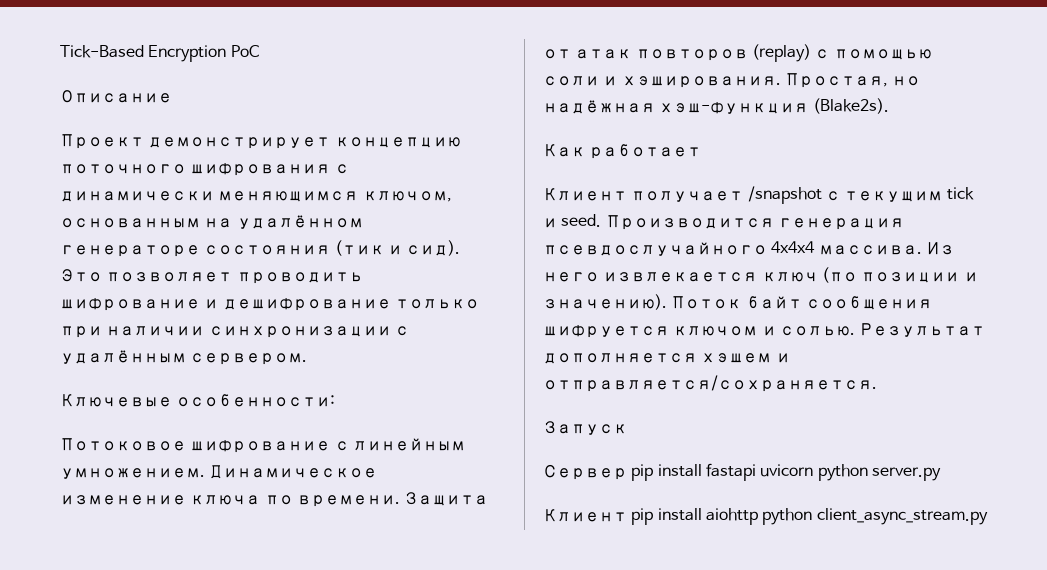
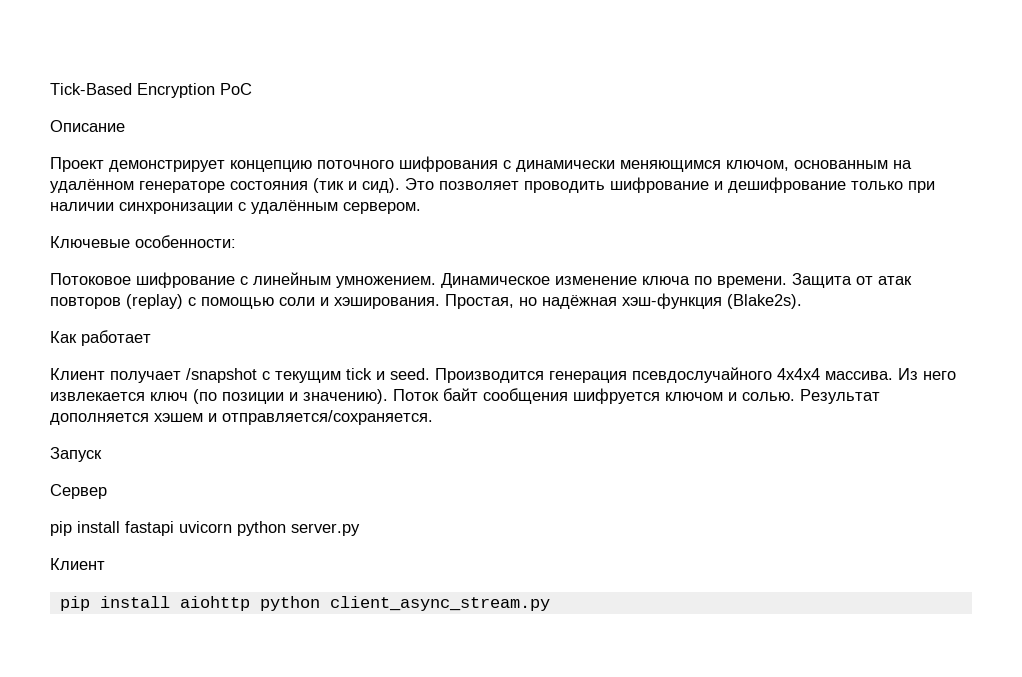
(627, 472) none -> (107, 491) //
(627, 515) none -> (105, 564) //

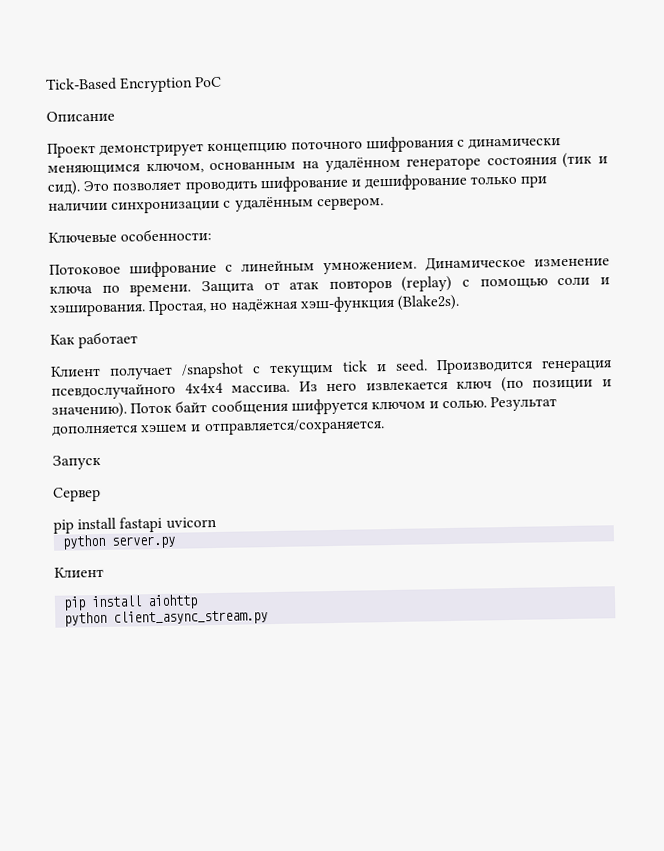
(232, 527) none -> (217, 522) //
(250, 603) none -> (199, 602) //

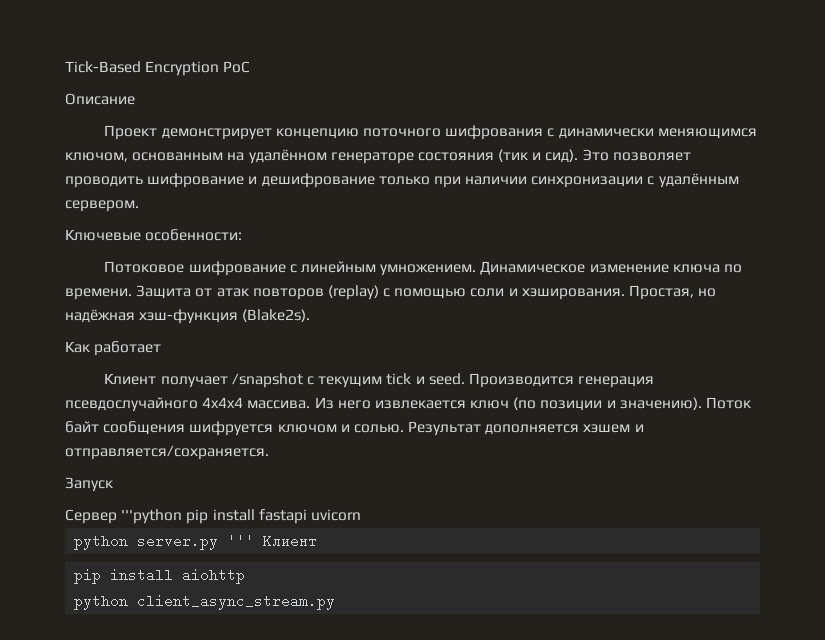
(101, 494) // -> [121,509,183,524] '''python
(177, 542) // -> [227,534,255,548] '''

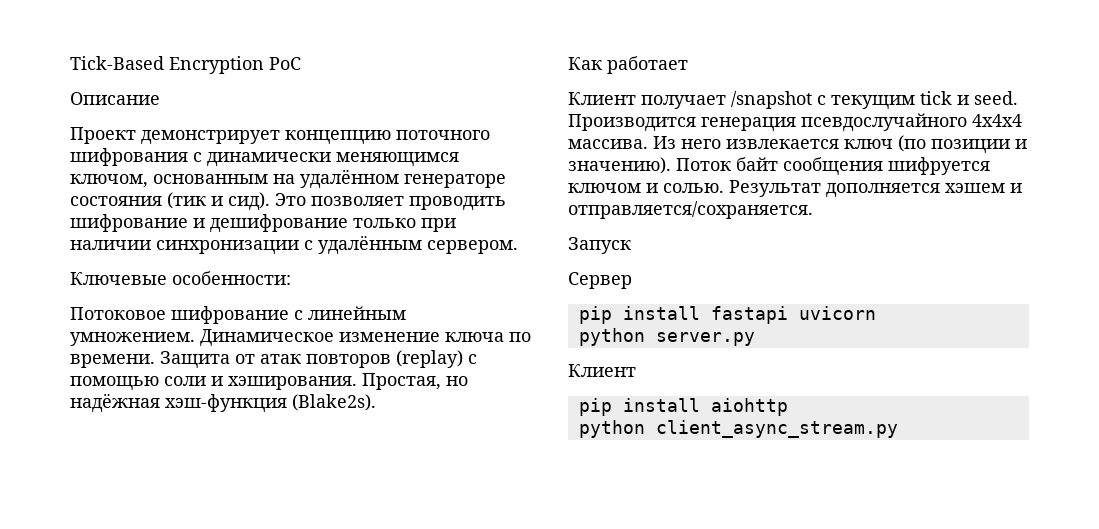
[121,509,183,524] '''python -> (632, 280) //
[227,534,255,548] ''' -> (755, 339) //

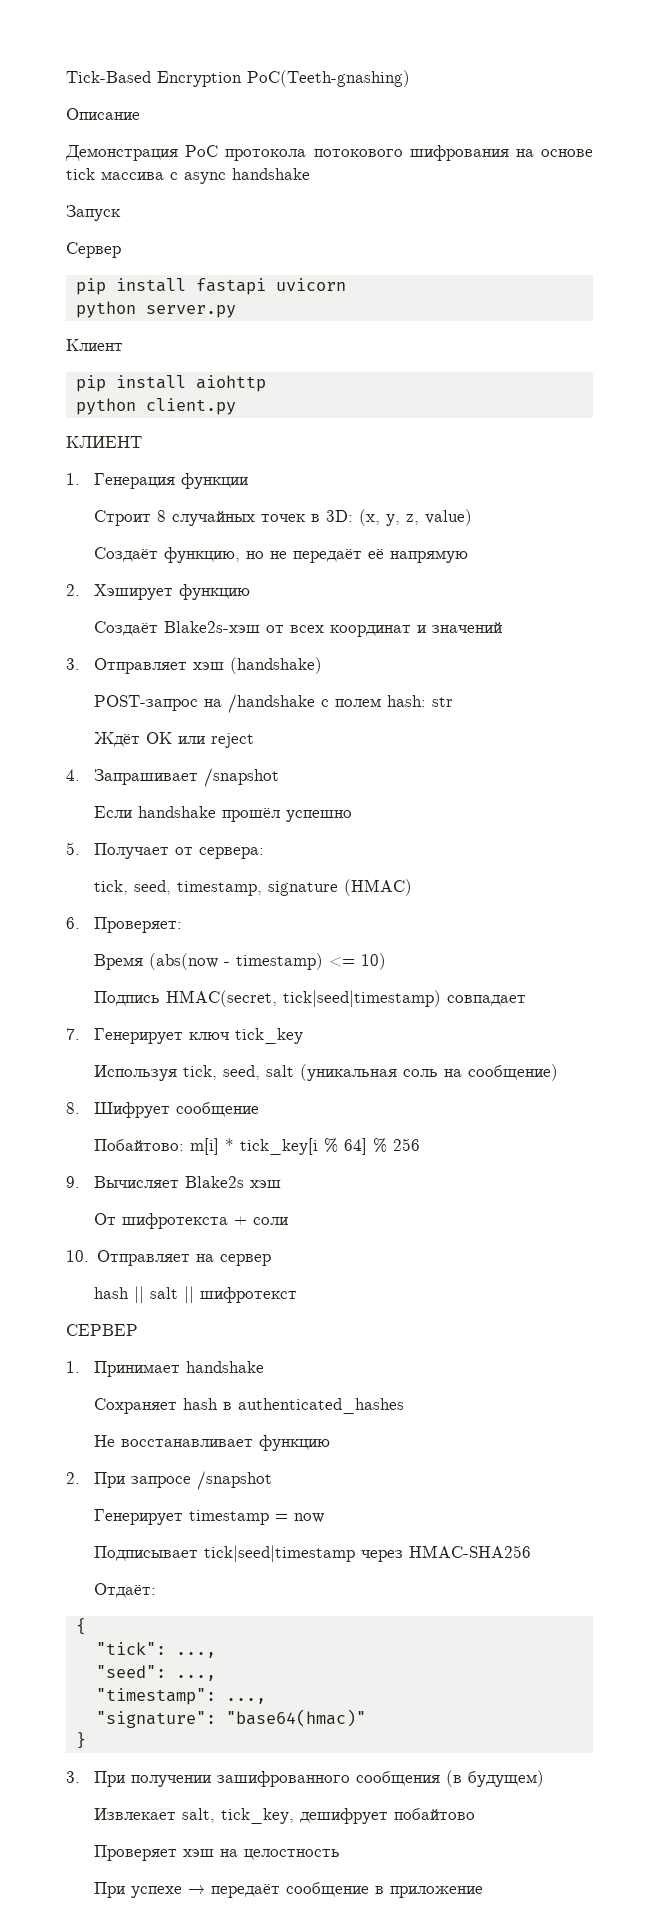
[269,57,301,70] PoC -> [247,70,410,87] PoC(Teeth-gnashing)
[70,127,490,145] [70,148,459,167] [70,169,506,189] [70,192,506,211] [70,214,456,233] [70,235,518,255] [70,271,291,285] [70,306,406,324] [70,329,531,347] [70,350,477,369] [70,373,468,391] [70,393,376,413] [568,56,688,74] [568,91,1018,110] [568,113,1022,132] [568,135,1027,154] [568,157,990,176] [568,180,1022,198] [568,201,813,219] Проект демонстрирует концепцию поточного шифрования с динамически меняющимся ключом, основанным на удалённом генераторе состояния (тик и сид). Это позволяет проводить шифрование и дешифрование только при наличии синхронизации с удалённым сервером. // Ключевые особенности: // Потоковое шифрование с линейным умножением. Динамическое изменение ключа по времени. Защита от атак повторов (replay) с помощью соли и хэширования. Простая, но надёжная хэш-функция (Blake2s). // Как работает // Клиент получает /snapshot с текущим tick и seed. Производится генерация псевдослучайного 4x4x4 массива. Из него извлекается ключ (по позиции и значению). Поток байт сообщения шифруется ключом и солью. Результат дополняется хэшем и отправляется/сохраняется. -> [65,145,593,161] [66,168,310,184] Демонстрация PoC протокола потокового шифрования на основе tick массива с async handshake
[655,420,898,438] client_async_stream.py -> [145,398,236,415] [66,436,142,448] [66,473,249,489] [94,509,473,526] [94,547,469,563] [66,584,251,600] [94,621,503,637] [66,657,323,674] [94,694,454,713] [94,732,255,748] [66,768,280,787] [94,806,353,822] [66,842,265,859] [94,879,413,896] [66,917,183,933] [94,953,387,970] [94,990,527,1008] [66,1028,304,1044] [94,1064,559,1081] [66,1102,260,1118] [94,1138,421,1155] [66,1176,282,1188] [94,1213,289,1229] [66,1250,272,1266] [94,1286,298,1304] [66,1324,138,1336] [66,1361,265,1377] [94,1398,405,1414] [94,1435,331,1451] [66,1471,273,1490] [94,1509,325,1525] [94,1545,532,1563] [94,1583,157,1598] [75,1618,86,1635] [95,1642,216,1658] [95,1665,216,1681] [95,1688,266,1705] [95,1709,366,1728] [75,1732,86,1749] [66,1770,545,1787] [94,1808,476,1824] [94,1845,341,1861] [94,1882,484,1898] client.py // КЛИЕНТ // 1. Генерация функции // Строит 8 случайных точек в 3D: (x, y, z, value) // Создаёт функцию, но не передаёт её напрямую // 2. Хэширует функцию // Создаёт Blake2s-хэш от всех координат и значений // 3. Отправляет хэш (handshake) // POST-запрос на /handshake с полем hash: str // Ждёт OK или reject // 4. Запрашивает /snapshot // Если handshake прошёл успешно // 5. Получает от сервера: // tick, seed, timestamp, signature (HMAC) // 6. Проверяет: // Время (abs(now - timestamp) <= 10) // Подпись HMAC(secret, tick|seed|timestamp) совпадает // 7. Генерирует ключ tick_key // Используя tick, seed, salt (уникальная соль на сообщение) // 8. Шифрует сообщение // Побайтово: m[i] * tick_key[i % 64] % 256 // 9. Вычисляет Blake2s хэш // От шифротекста + соли // 10. Отправляет на сервер // hash || salt || шифротекст // СЕРВЕР // 1. Принимает handshake // Сохраняет hash в authenticated_hashes // Не восстанавливает функцию // 2. При запросе /snapshot // Генерирует timestamp = now // Подписывает tick|seed|timestamp через HMAC-SHA256 // Отдаёт: // { // "tick": ..., // "seed": ..., // "timestamp": ..., // "signature": "base64(hmac)" // } // 3. При получении зашифрованного сообщения (в будущем) // Извлекает salt, tick_key, дешифрует побайтово // Проверяет хэш на целостность // При успехе → передаёт сообщение в приложение

